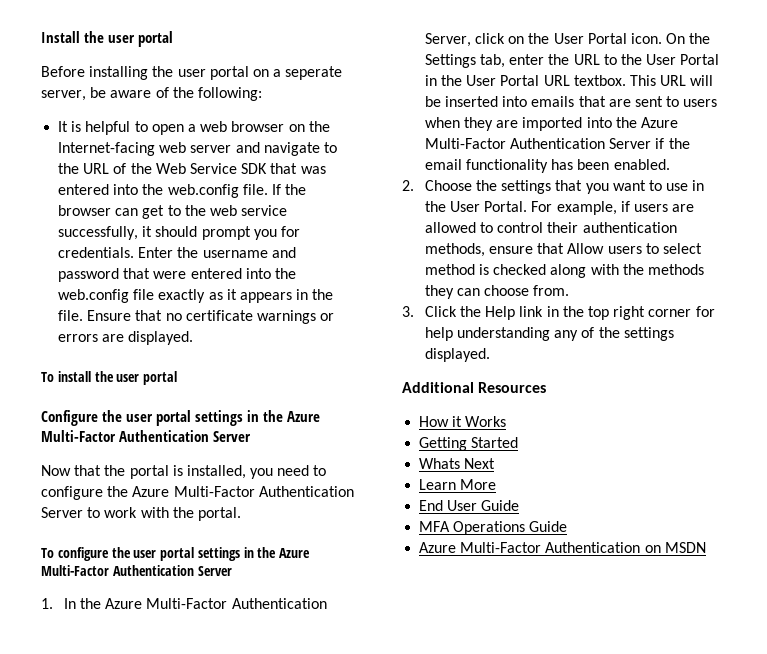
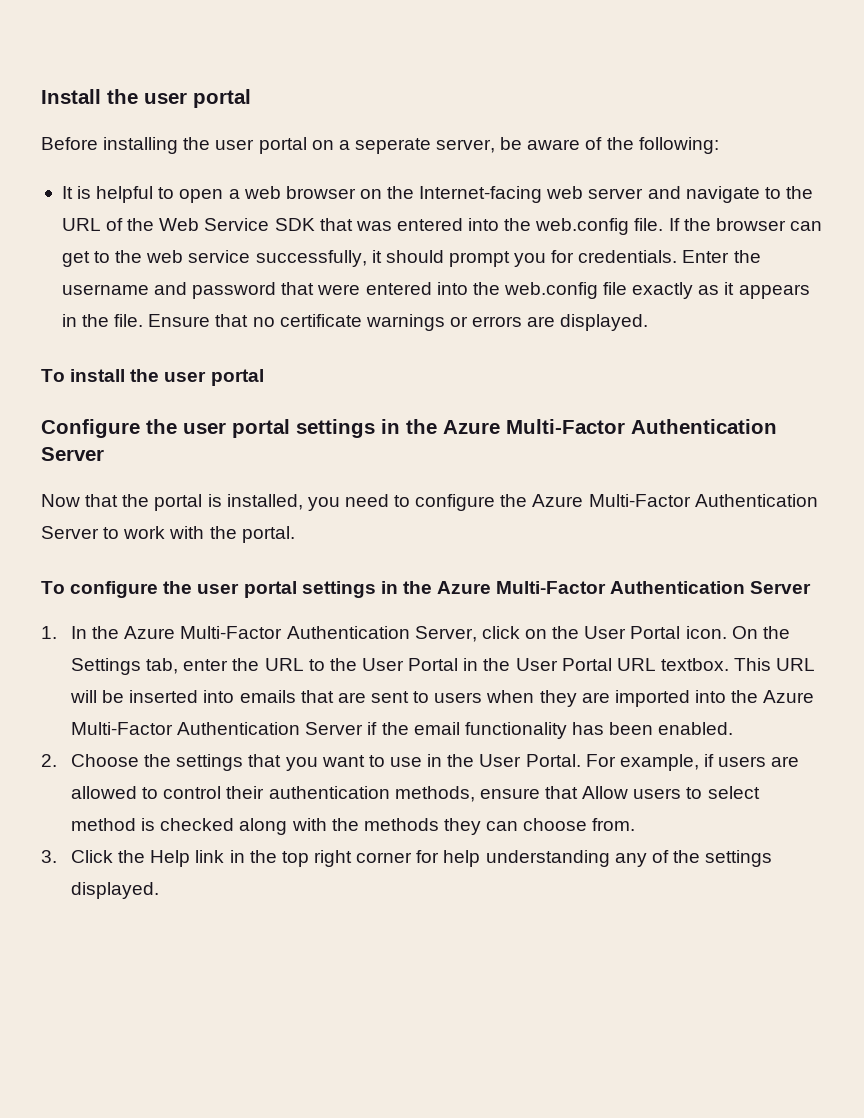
[402,382,547,393] [419,416,507,427] [419,437,519,451] [419,458,496,469] [419,479,497,490] [419,500,520,511] [419,521,568,535] [419,542,706,553] // Additional Resources // How it Works // Getting Started // Whats Next // Learn More // End User Guide // MFA Operations Guide // Azure Multi-Factor Authentication on MSDN -> (160, 890) none

